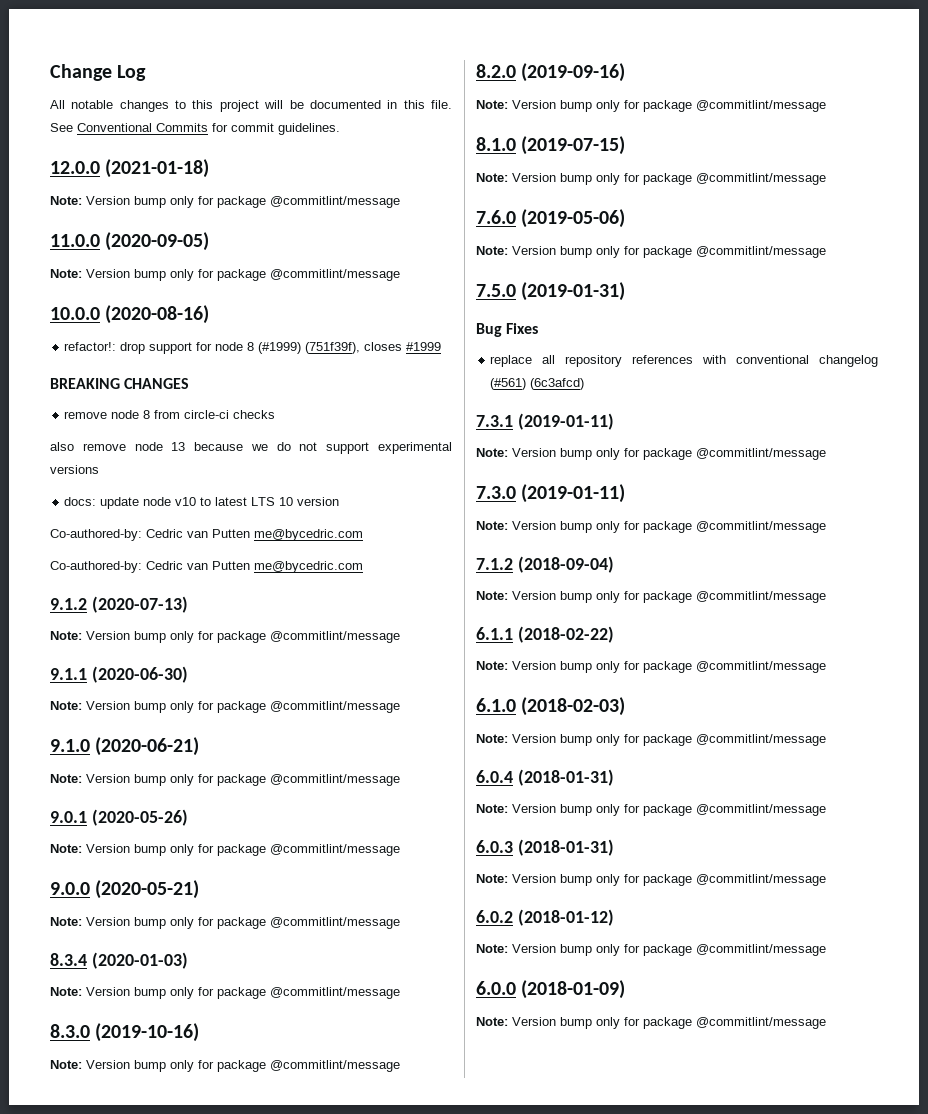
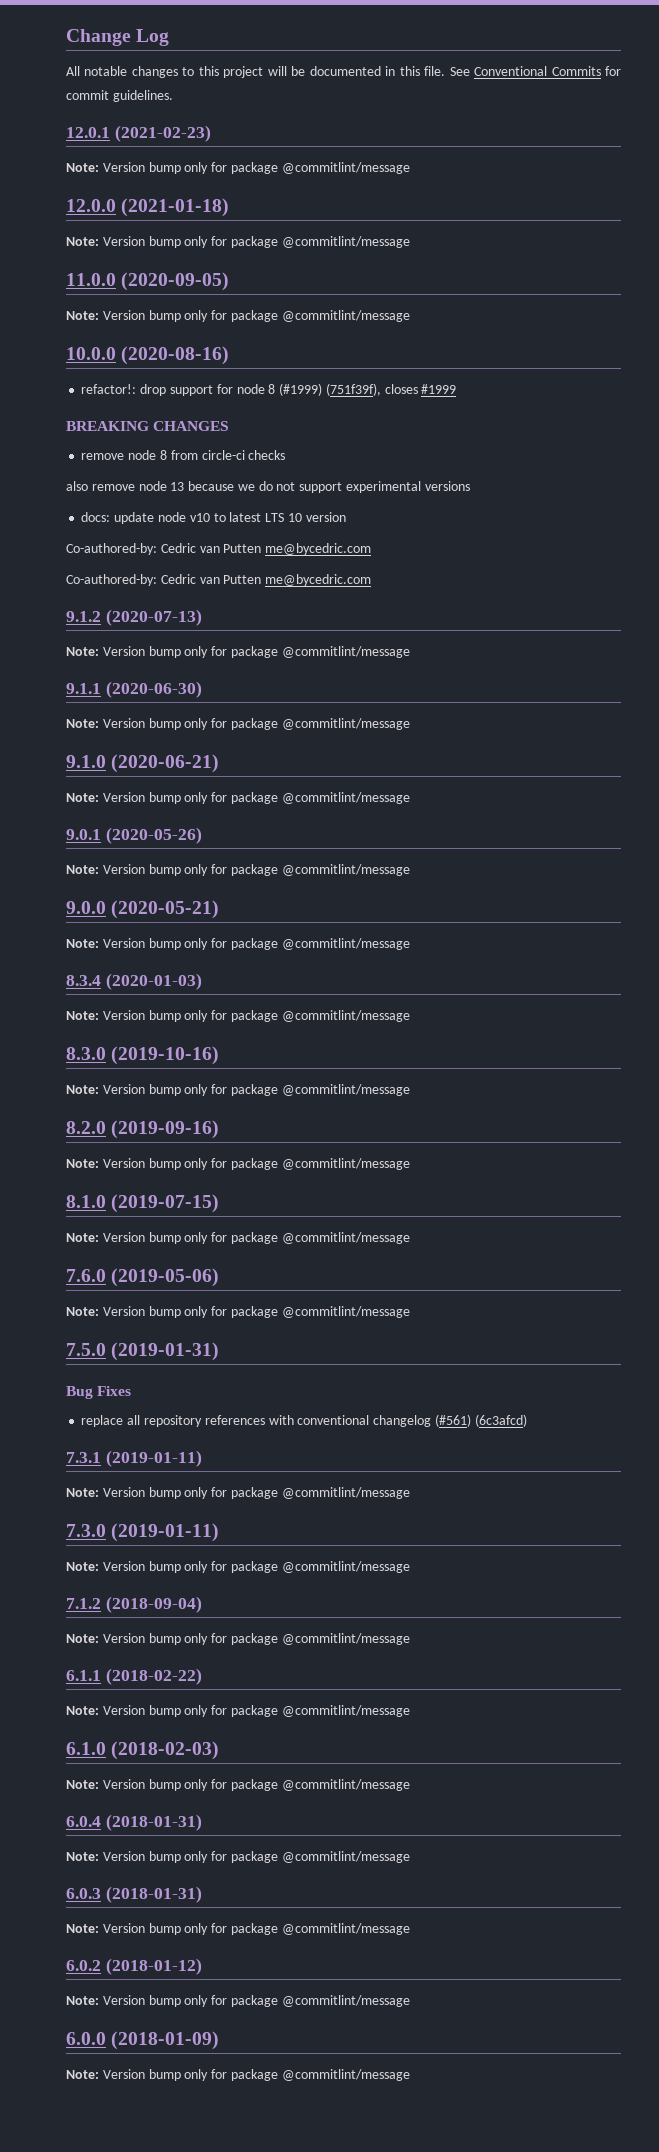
(340, 129) none -> [66,125,211,142] [66,162,410,174] // 12.0.1 (2021-02-23) // Note: Version bump only for package @commitlint/message

